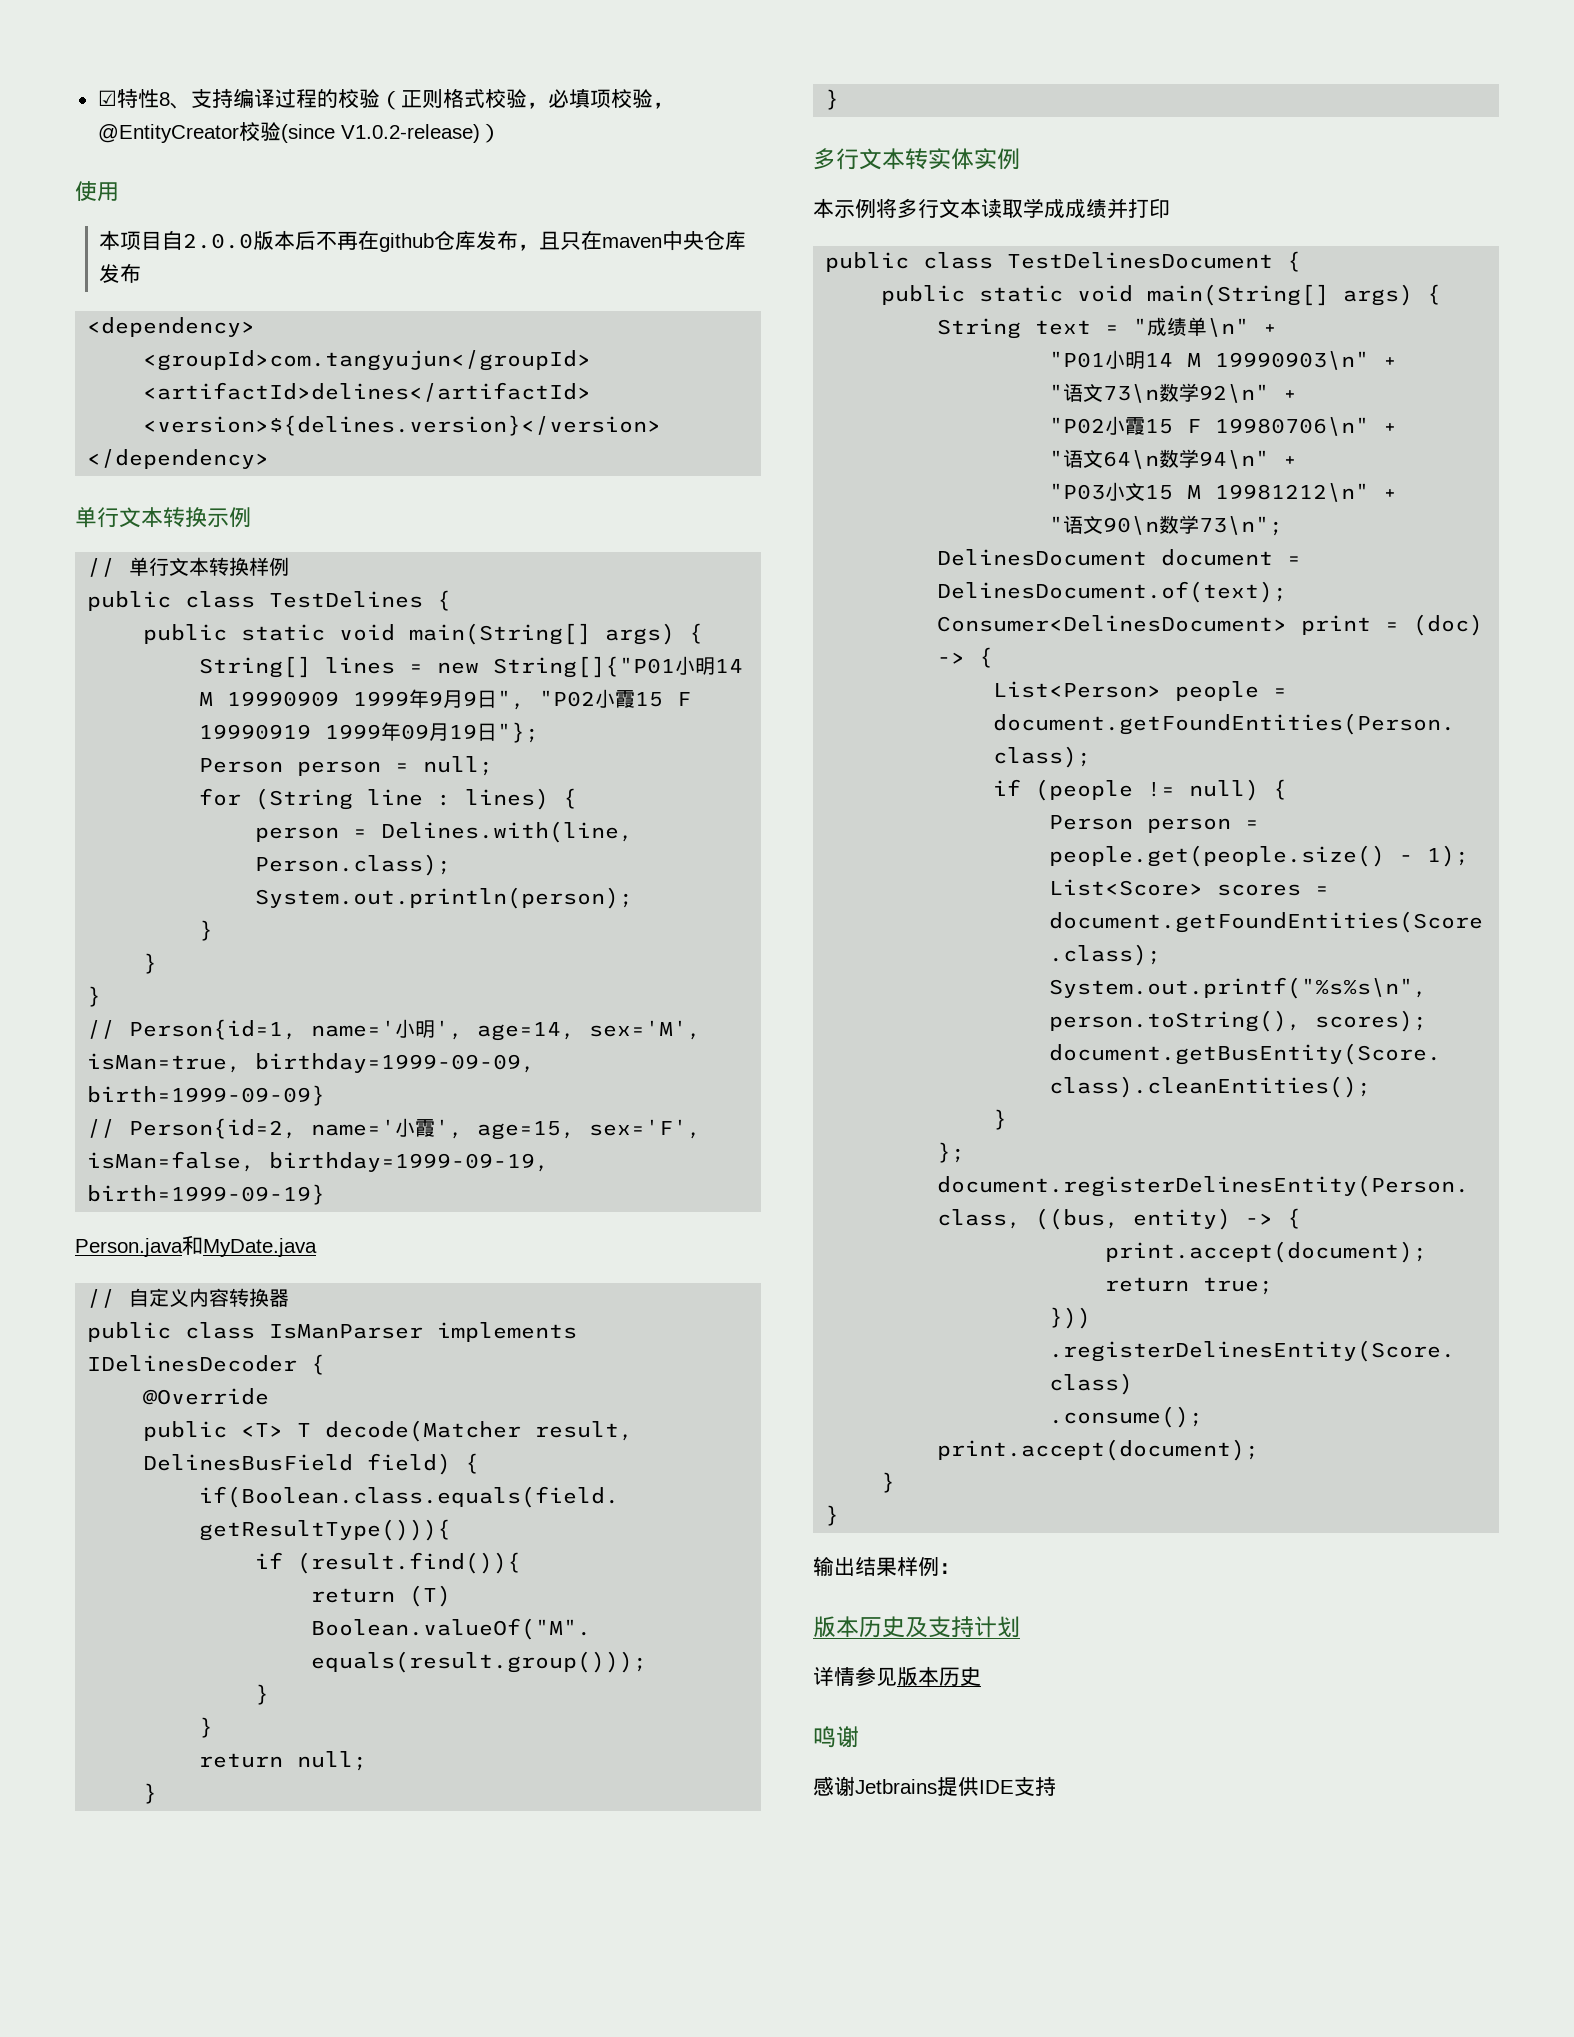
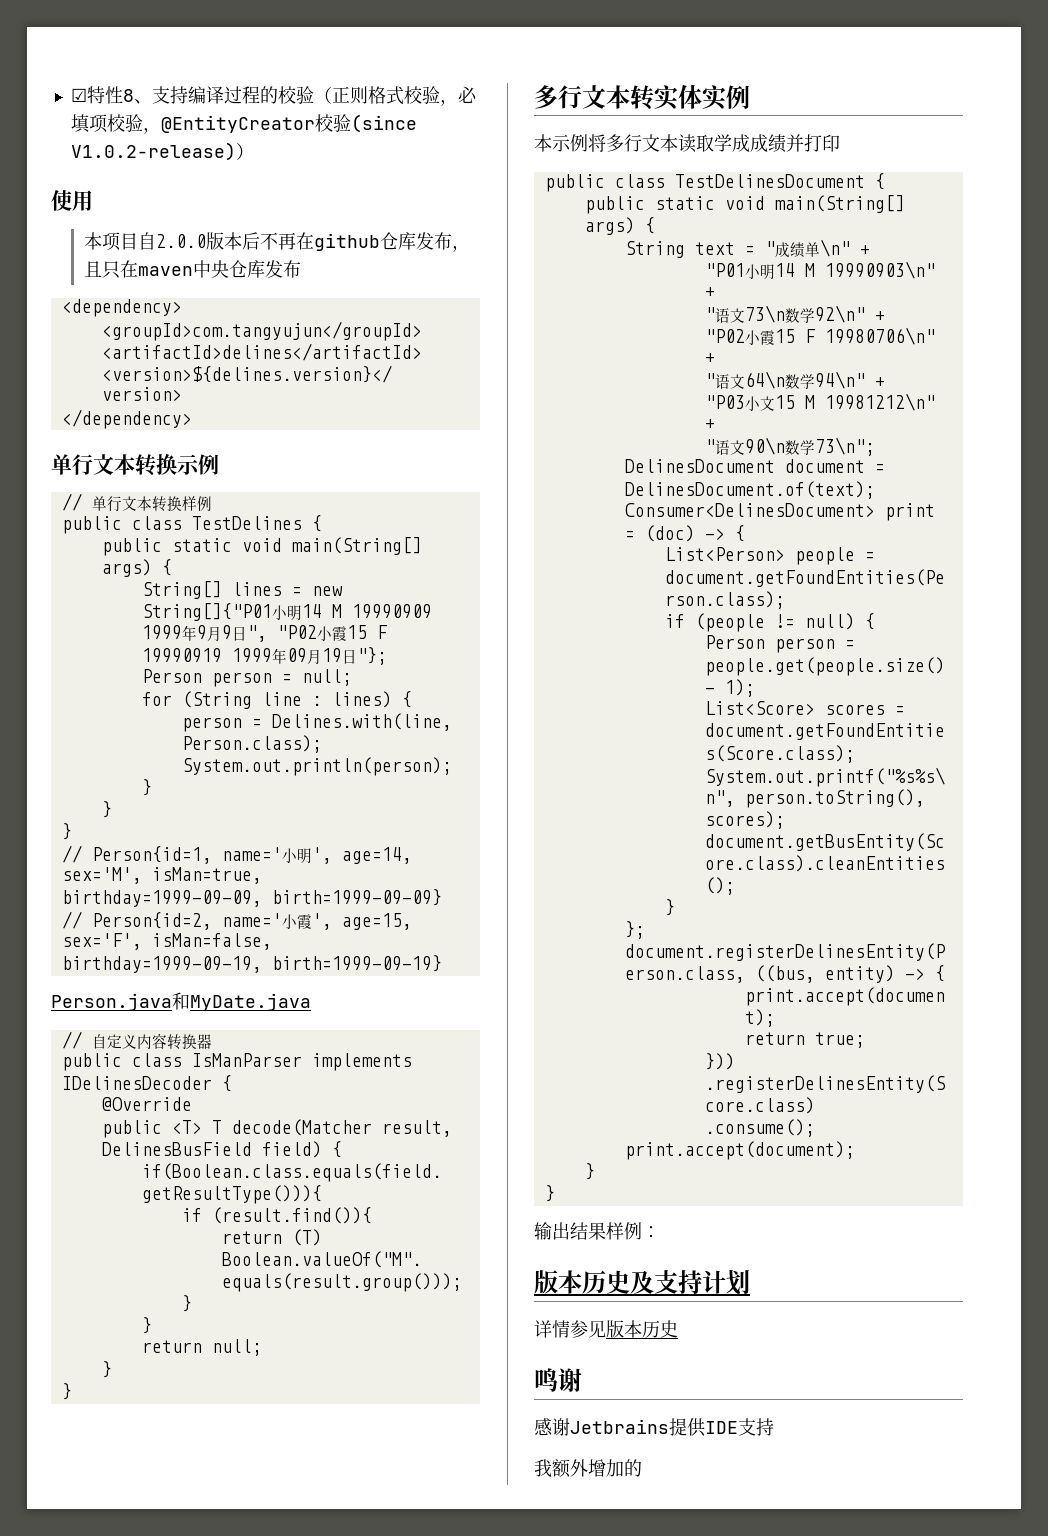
(1056, 1786) none -> [534,1459,642,1478] // 我额外增加的

